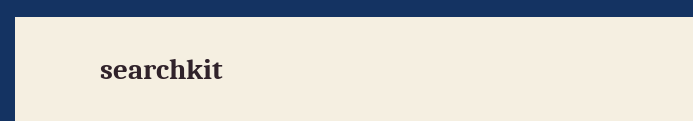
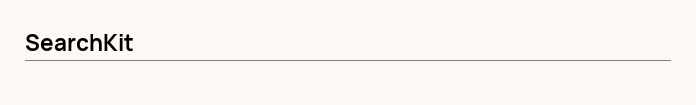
[100,58,223,79] searchkit -> [25,34,134,51] SearchKit

